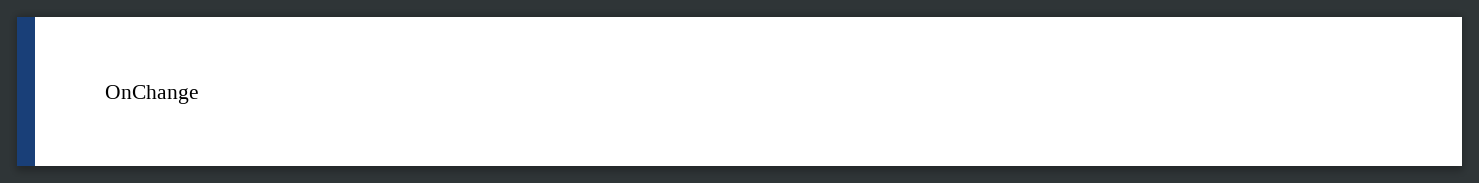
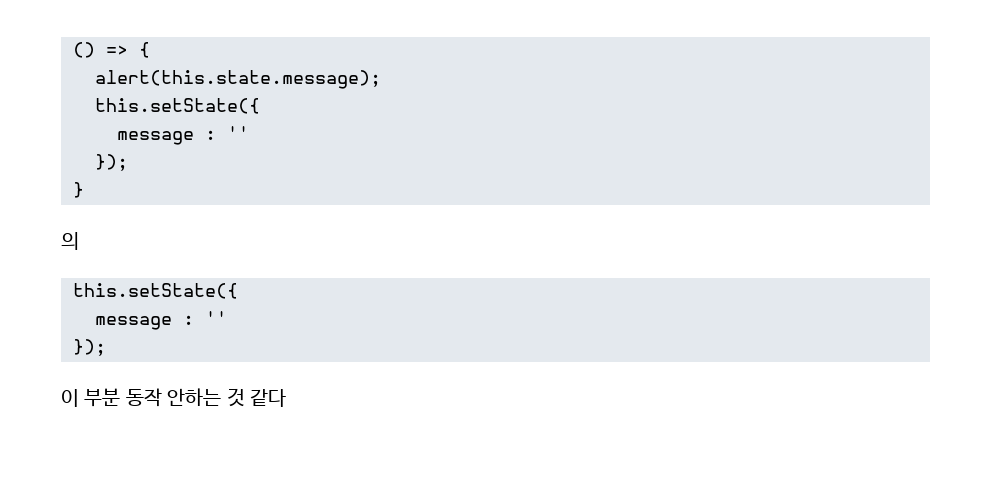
[105,85,199,104] OnChange -> [73,42,150,58] [95,70,381,89] [95,98,260,114] [117,126,249,145] [95,154,128,171] [73,182,84,198] [61,232,79,250] [73,283,238,299] [95,311,227,330] [73,339,106,356] [61,388,286,407] () => { // alert(this.state.message); // this.setState({ // message : '' // }); // } // 의 // this.setState({ // message : '' // }); // 이 부분 동작 안하는 것 같다

